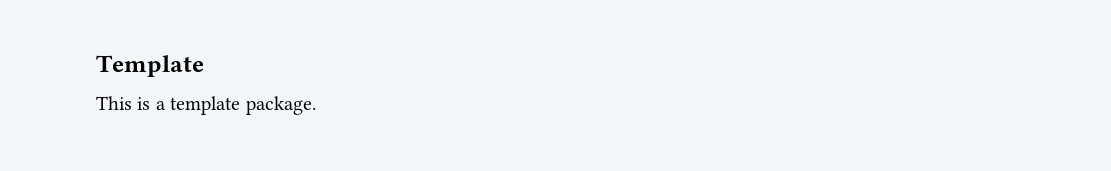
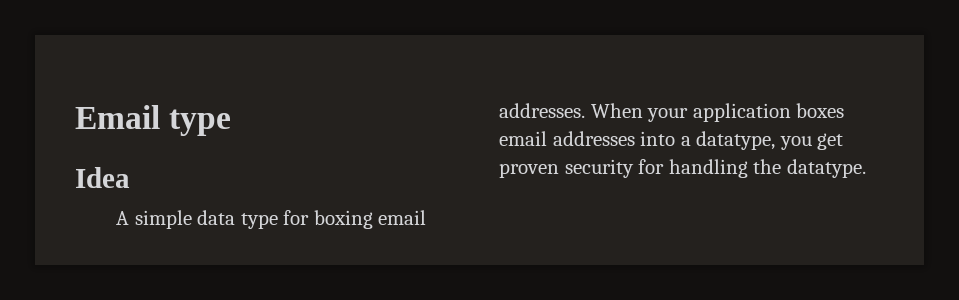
[96,55,204,77] [96,96,316,115] Template // This is a template package. -> [75,105,232,136] [75,167,130,188] [116,210,427,229] [499,103,845,122] [499,131,844,150] [499,159,866,178] Email type // Idea // A simple data type for boxing email addresses. When your application boxes email addresses into a datatype, you get proven security for handling the datatype.

